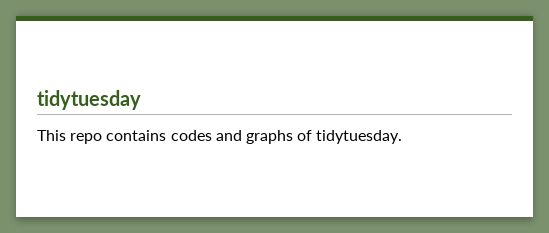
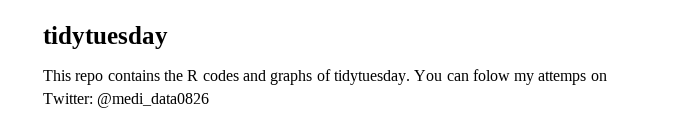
(167, 135) none -> [163,70,199,81] the R
(403, 137) none -> [414,69,607,85] [43,93,210,108] You can folow my attemps on Twitter: @medi_data0826

